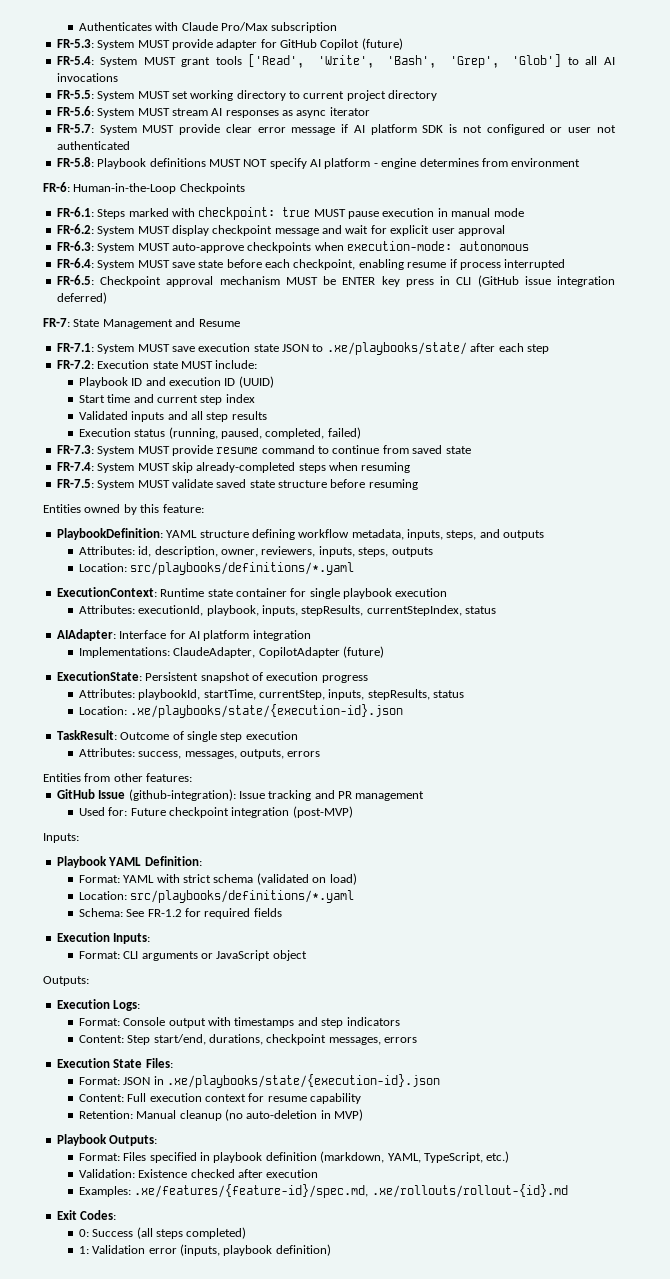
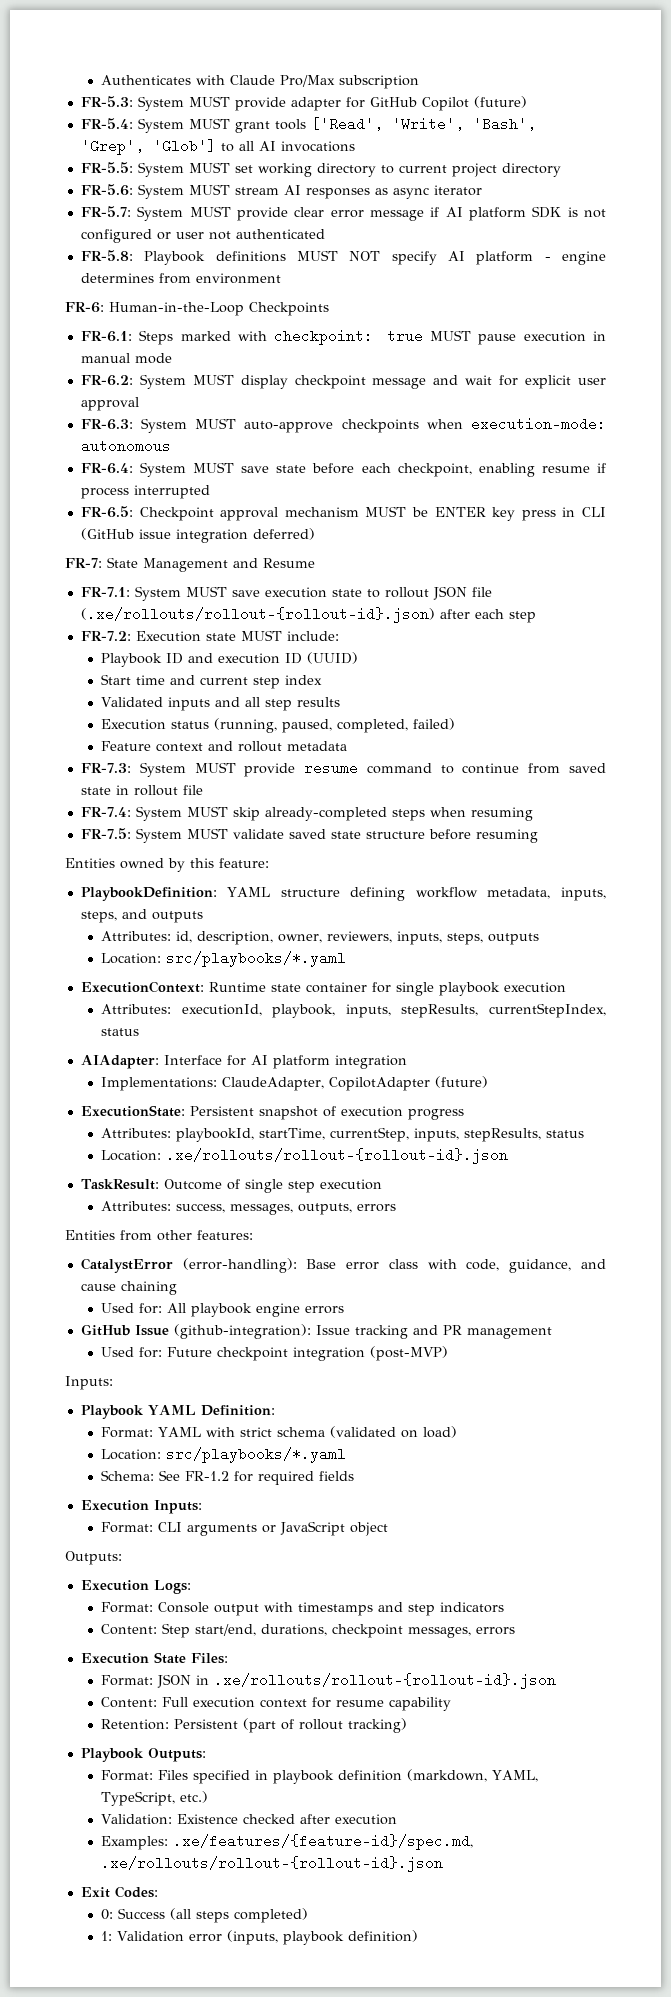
[282,342,467,355] JSON to .xe/playbooks/state/ -> [366,586,492,600] [80,607,435,623] to rollout JSON file (.xe/rollouts/rollout-{rollout-id}.json)
(361, 433) none -> [101,741,348,752] // Feature context and rollout metadata
(471, 450) none -> [115,785,203,796] in rollout file
[130,562,355,575] src/playbooks/definitions/*.yaml -> [166,951,347,967] src/playbooks/*.yaml
[130,704,404,718] .xe/playbooks/state/{execution-id}.json -> [166,1148,509,1164] .xe/rollouts/rollout-{rollout-id}.json
(193, 777) none -> [80,1258,607,1273] [80,1281,177,1295] [101,1303,345,1317] // CatalystError (error-handling): Base error class with code, guidance, and cause chaining // Used for: All playbook engine errors
[130,890,355,903] src/playbooks/definitions/*.yaml -> [166,1447,347,1463] src/playbooks/*.yaml
[167,1074,441,1088] .xe/playbooks/state/{execution-id}.json -> [214,1673,557,1689] .xe/rollouts/rollout-{rollout-id}.json
[136,1109,364,1121] Manual cleanup (no auto-deletion in MVP) -> [174,1718,408,1733] Persistent (part of rollout tracking)
[371,1184,568,1198] .xe/rollouts/rollout-{id}.md -> [101,1856,444,1872] .xe/rollouts/rollout-{rollout-id}.json

